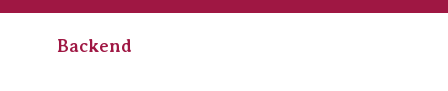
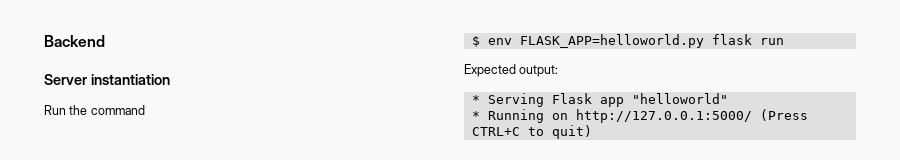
(132, 45) none -> [44,74,170,85] [44,105,145,115] [471,34,784,48] [464,64,559,77] [471,93,728,107] [471,109,808,123] [471,125,592,139] // Server instantiation // Run the command // $ env FLASK_APP=helloworld.py flask run // Expected output: // * Serving Flask app "helloworld" // * Running on http://127.0.0.1:5000/ (Press CTRL+C to quit)

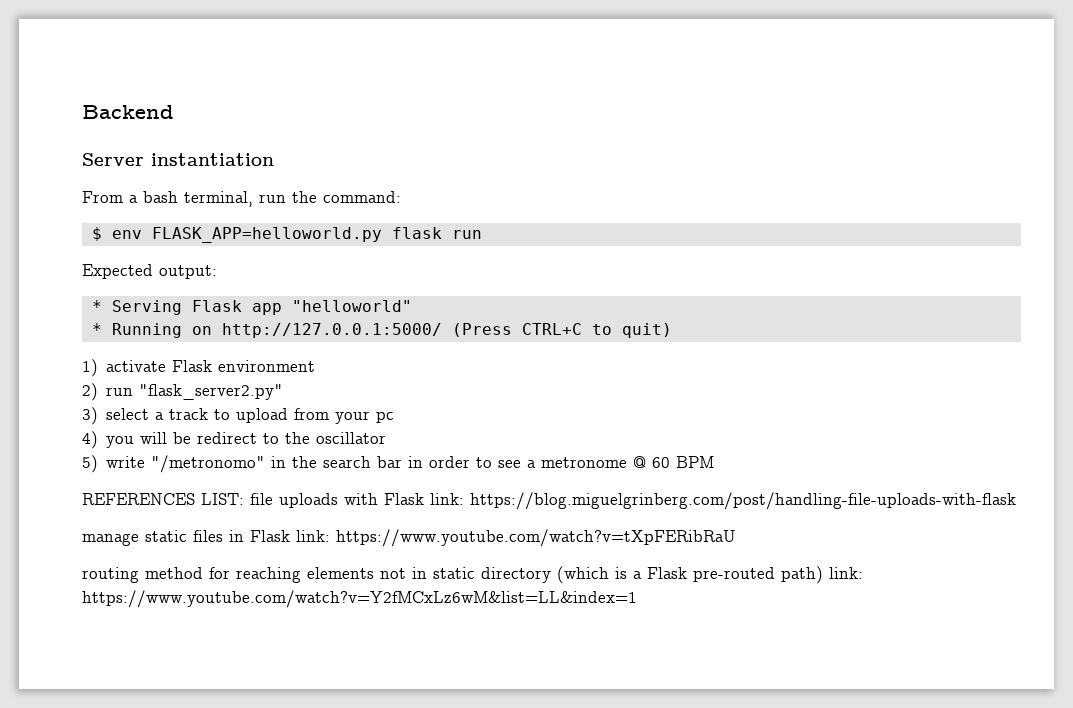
[44,105,145,115] Run the command -> [82,191,401,207] From a bash terminal, run the command:
(592, 132) none -> [82,359,316,377] [82,383,284,401] [82,407,395,425] [82,431,387,449] [82,455,715,473] [82,492,1016,510] [82,529,736,547] [82,566,863,584] [82,590,637,608] // 1) activate Flask environment // 2) run "flask_server2.py" // 3) select a track to upload from your pc // 4) you will be redirect to the oscillator // 5) write "/metronomo" in the search bar in order to see a metronome @ 60 BPM // REFERENCES LIST: file uploads with Flask link: https://blog.miguelgrinberg.com/post/handling-file-uploads-with-flask // manage static files in Flask link: https://www.youtube.com/watch?v=tXpFERibRaU // routing method for reaching elements not in static directory (which is a Flask pre-routed path) link: https://www.youtube.com/watch?v=Y2fMCxLz6wM&list=LL&index=1

